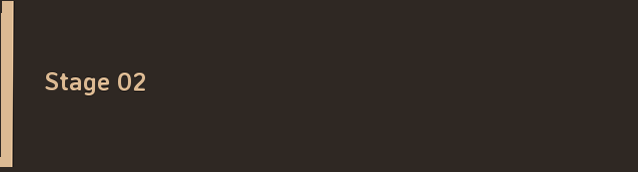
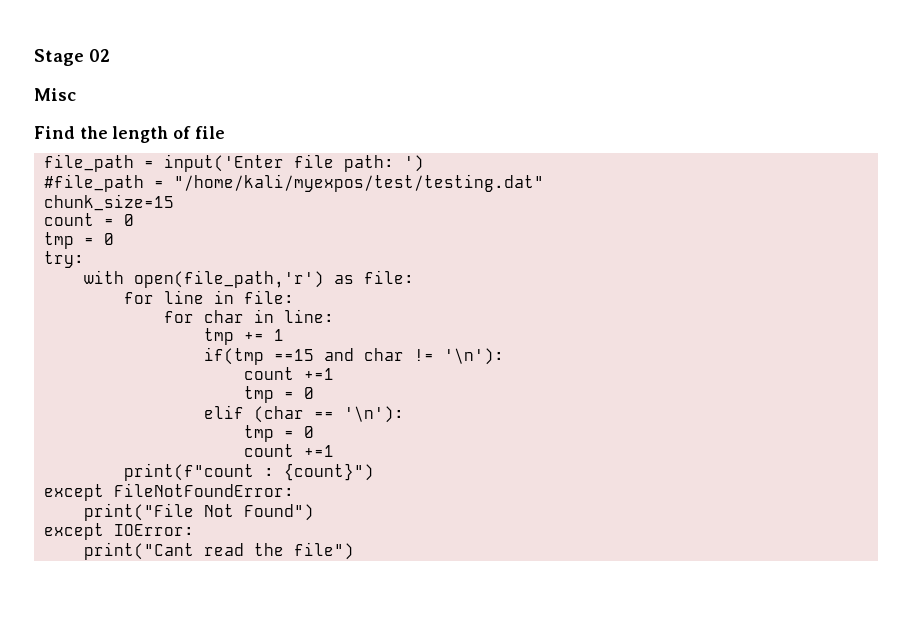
(148, 81) none -> [34,88,76,101] [34,126,225,143] [43,154,424,172] [43,174,544,192] [43,194,174,211] [43,213,134,226] [43,232,114,249] [43,251,84,268] [83,270,414,288] [123,290,294,304] [163,309,334,323] [203,328,284,345] [203,347,504,365] [243,367,334,380] [243,386,314,403] [203,405,404,423] [243,425,314,442] [243,444,334,457] [123,463,374,481] [43,483,294,501] [83,503,314,521] [43,523,194,540] [83,542,354,560] // Misc // Find the length of file // file_path = input('Enter file path: ') // #file_path = "/home/kali/myexpos/test/testing.dat" // chunk_size=15 // count = 0 // tmp = 0 // try: // with open(file_path,'r') as file: // for line in file: // for char in line: // tmp += 1 // if(tmp ==15 and char != '\n'): // count +=1 // tmp = 0 // elif (char == '\n'): // tmp = 0 // count +=1 // print(f"count : {count}") // except FileNotFoundError: // print("File Not Found") // except IOError: // print("Cant read the file")

